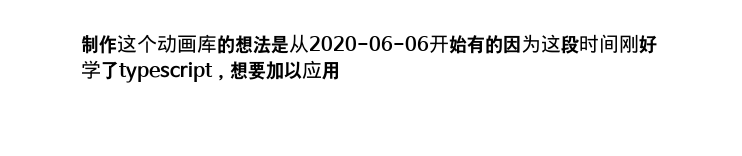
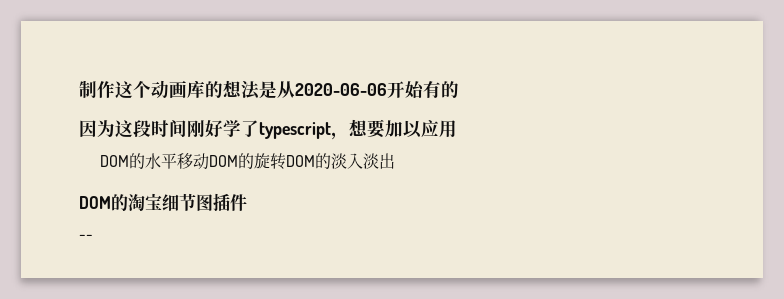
(503, 44) none -> (459, 89) //
(340, 71) none -> [100,153,396,170] [79,193,247,211] [79,234,93,239] // DOM的水平移动DOM的旋转DOM的淡入淡出 // DOM的淘宝细节图插件 // --

